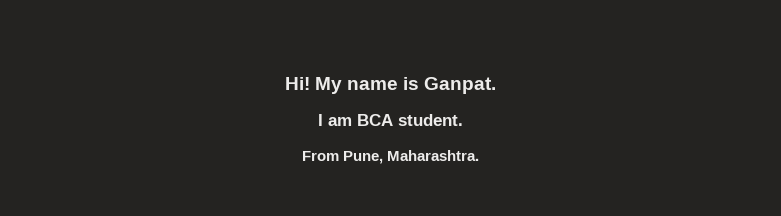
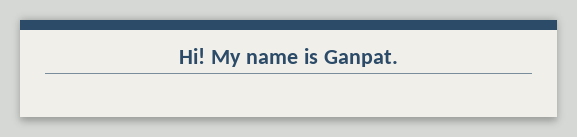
[318,114,463,126] [301,150,480,164] // I am BCA student. // From Pune, Maharashtra. -> (398, 58) none

